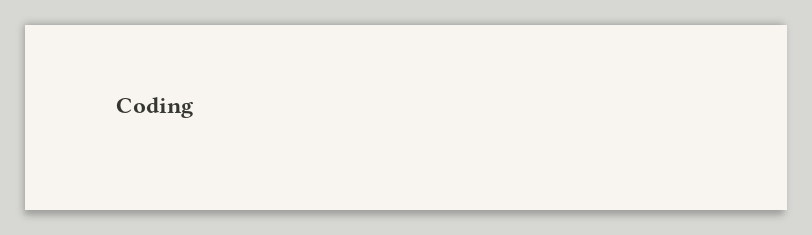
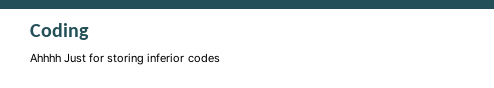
(193, 107) none -> [30,53,220,65] // Ahhhh Just for storing inferior codes

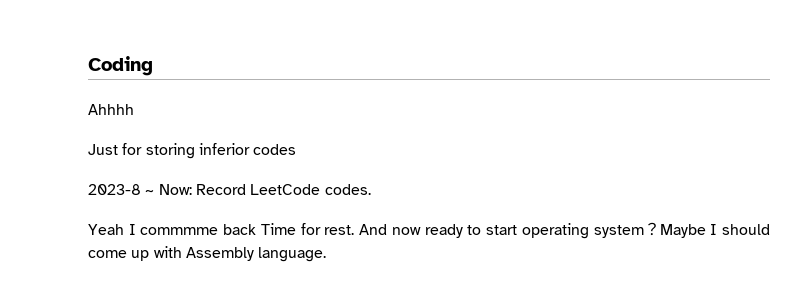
(61, 57) none -> (134, 109) //
(220, 58) none -> [88,184,371,195] [88,222,771,239] [88,246,327,262] // 2023-8 ~ Now: Record LeetCode codes. // Yeah I commmme back Time for rest. And now ready to start operating system？Maybe I should come up with Assembly language.

